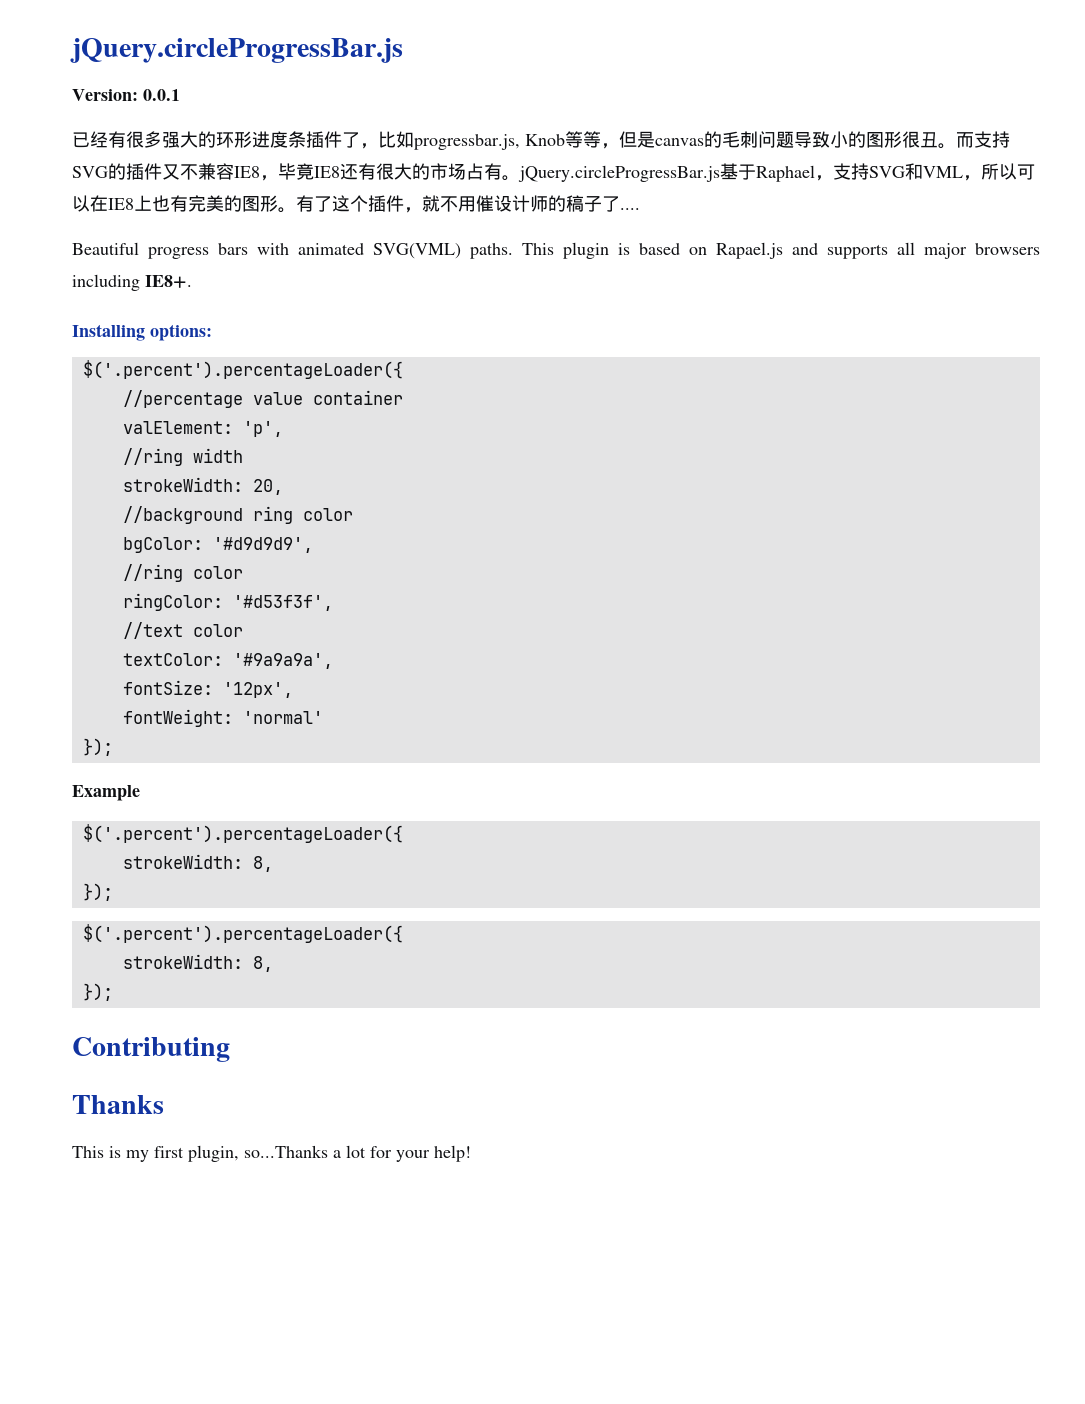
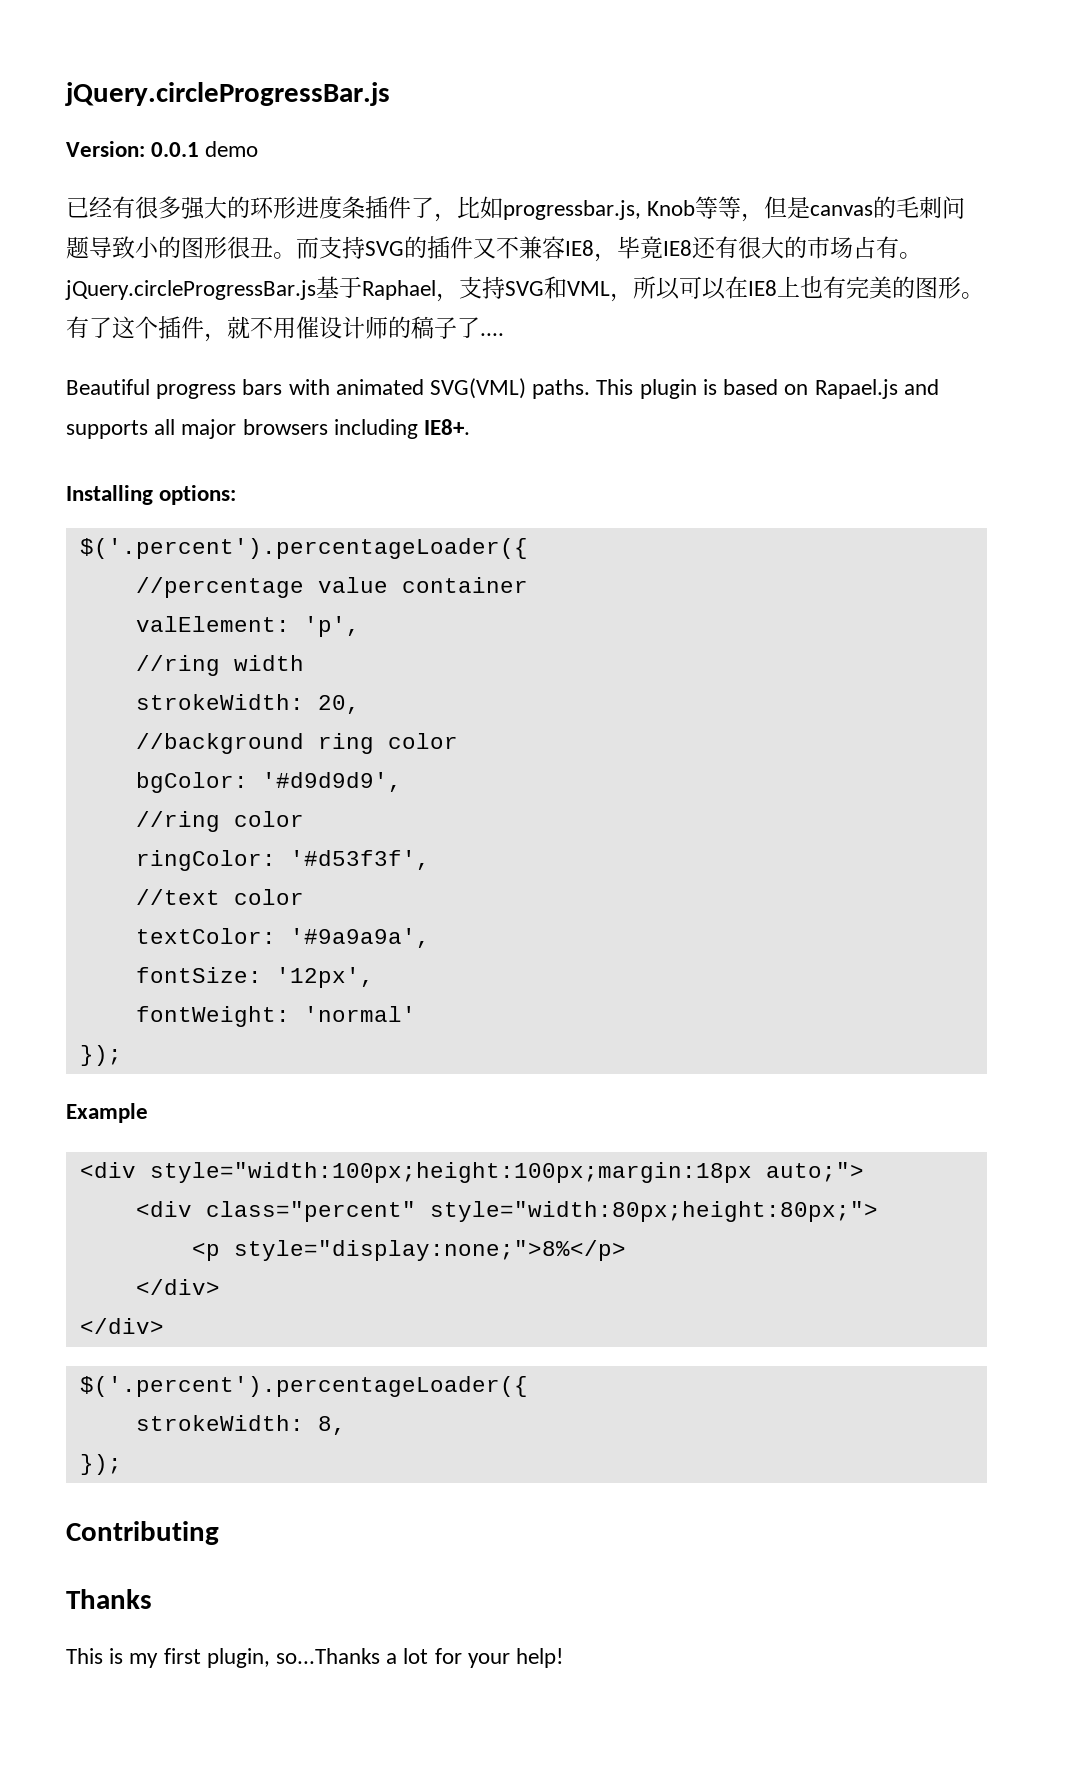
(180, 95) none -> [205,141,259,157] demo
[82,824,403,843] [122,854,273,872] [82,883,113,901] $('.percent').percentageLoader({ // strokeWidth: 8, // }); -> [79,1162,864,1183] [135,1201,878,1222] [191,1240,626,1261] [135,1279,220,1295] [79,1318,164,1334] <div style="width:100px;height:100px;margin:18px auto;"> // <div class="percent" style="width:80px;height:80px;"> // <p style="display:none;">8%</p> // </div> // </div>

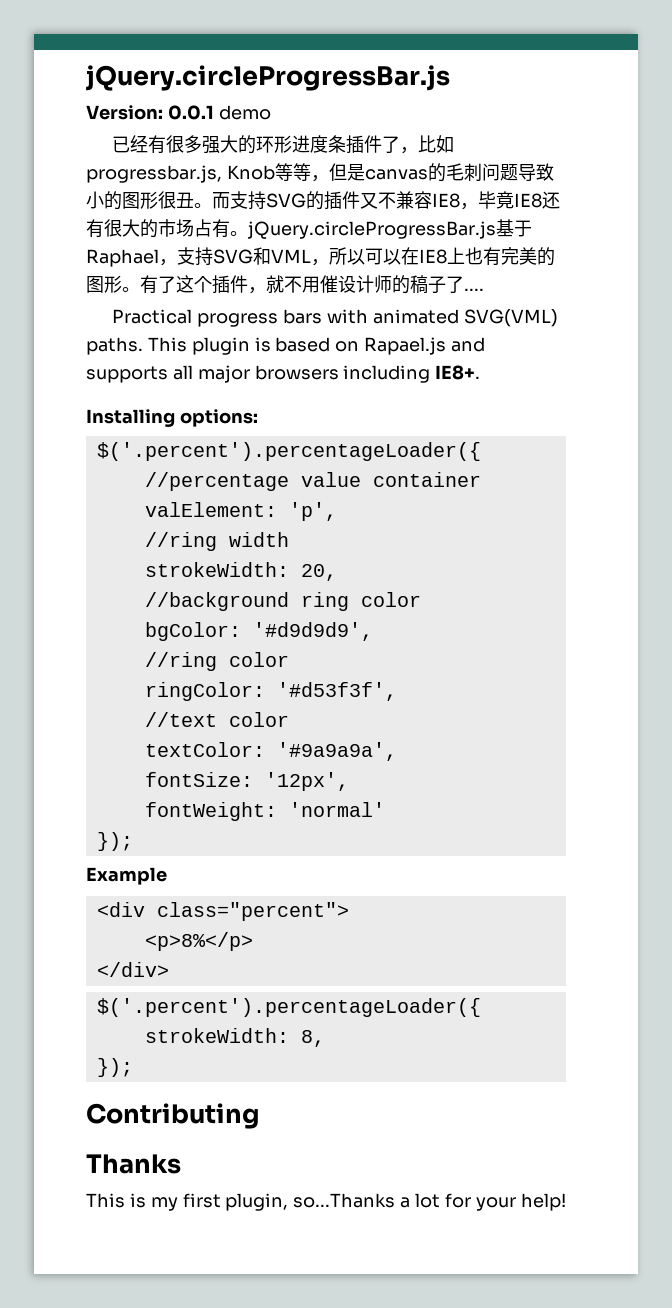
[66,379,150,395] Beautiful -> [112,309,193,324] Practical
[149,1162,864,1183] [135,1201,878,1222] [191,1240,626,1261] [135,1279,220,1295] style="width:100px;height:100px;margin:18px auto;"> // <div class="percent" style="width:80px;height:80px;"> // <p style="display:none;">8%</p> // </div> -> [156,902,349,921] [144,932,253,951] class="percent"> // <p>8%</p>

